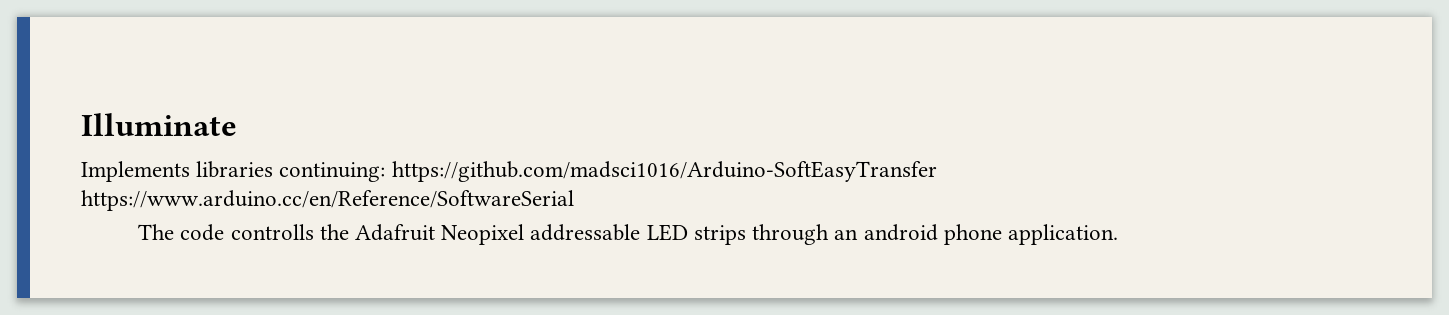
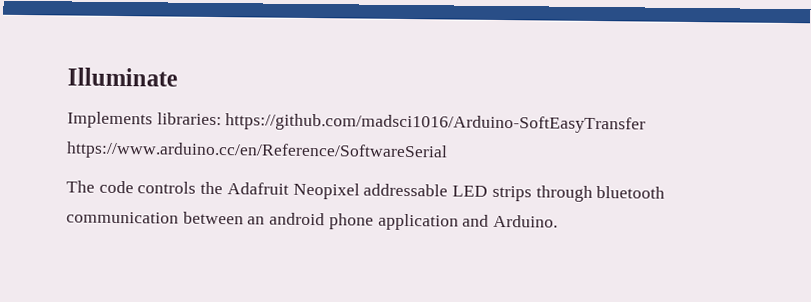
[196,161,386,182] libraries continuing: -> [156,112,222,126] libraries:
[230,224,314,240] controlls -> [137,181,197,194] controls
[834,224,1118,245] an android phone application. -> [596,186,666,199] [66,211,559,231] bluetooth communication between an android phone application and Arduino.

